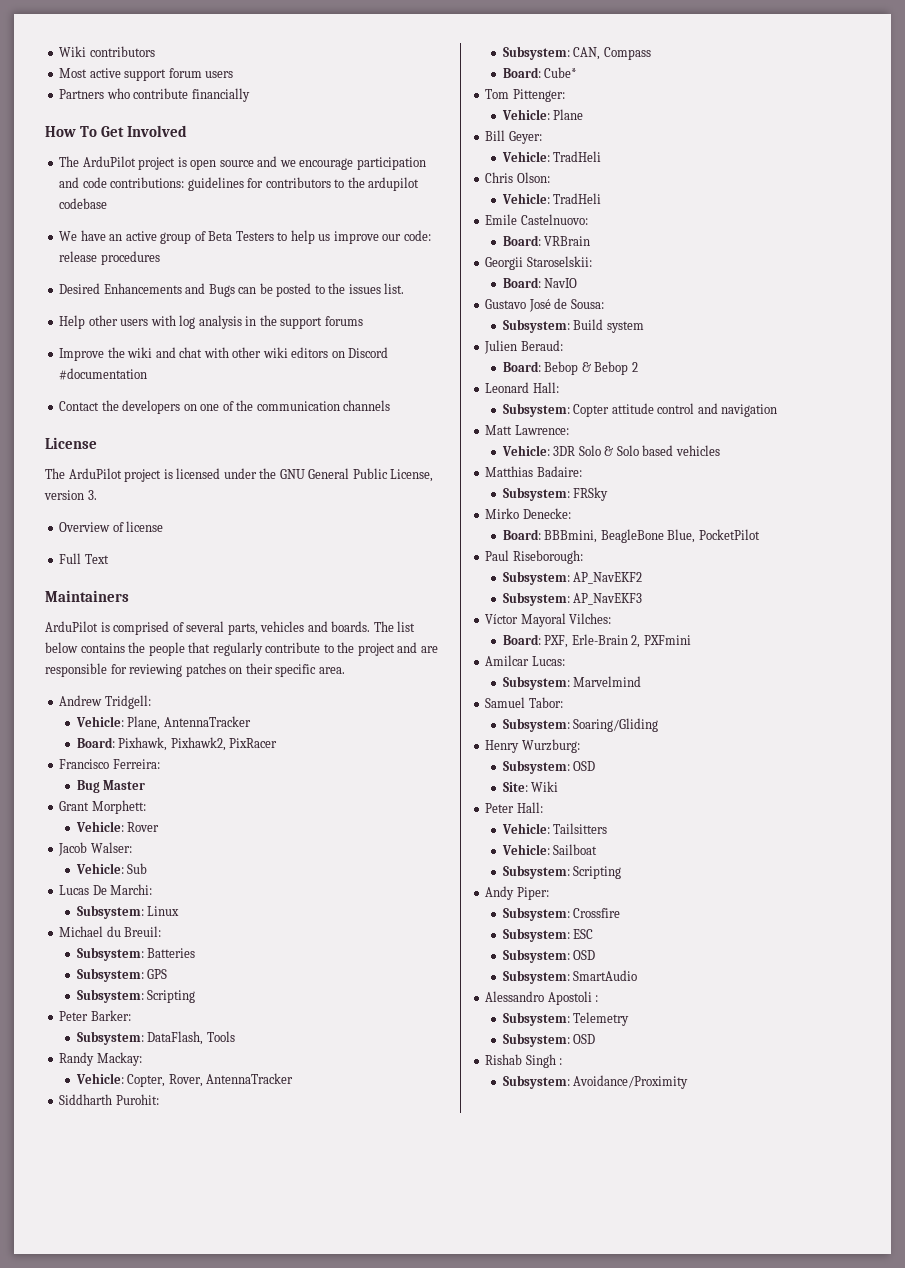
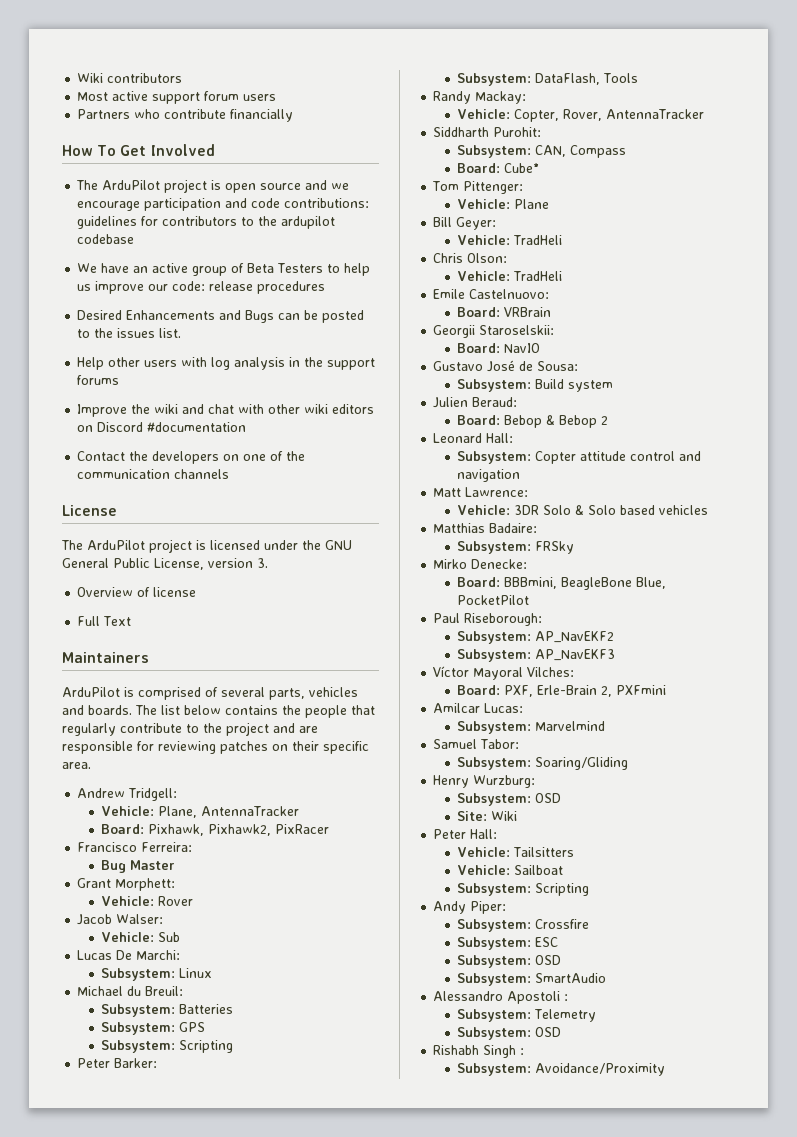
[485,1054,523,1065] Rishab -> [433,1045,480,1055] Rishabh

